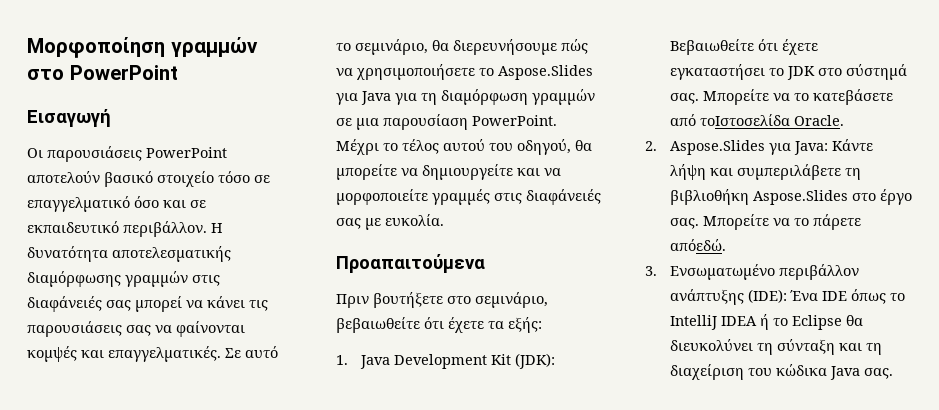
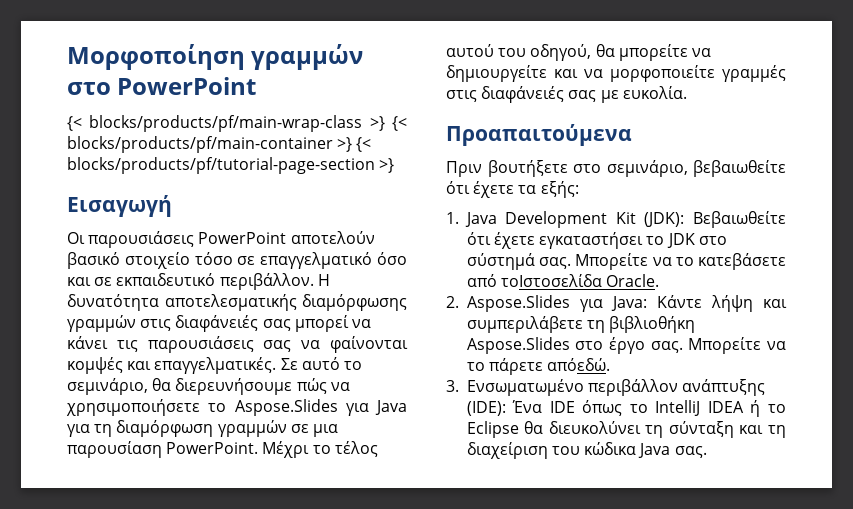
(178, 72) none -> [67,115,407,132] [67,136,372,153] [67,157,395,174] // {< blocks/products/pf/main-wrap-class >} {< blocks/products/pf/main-container >} {< blocks/products/pf/tutorial-page-section >}

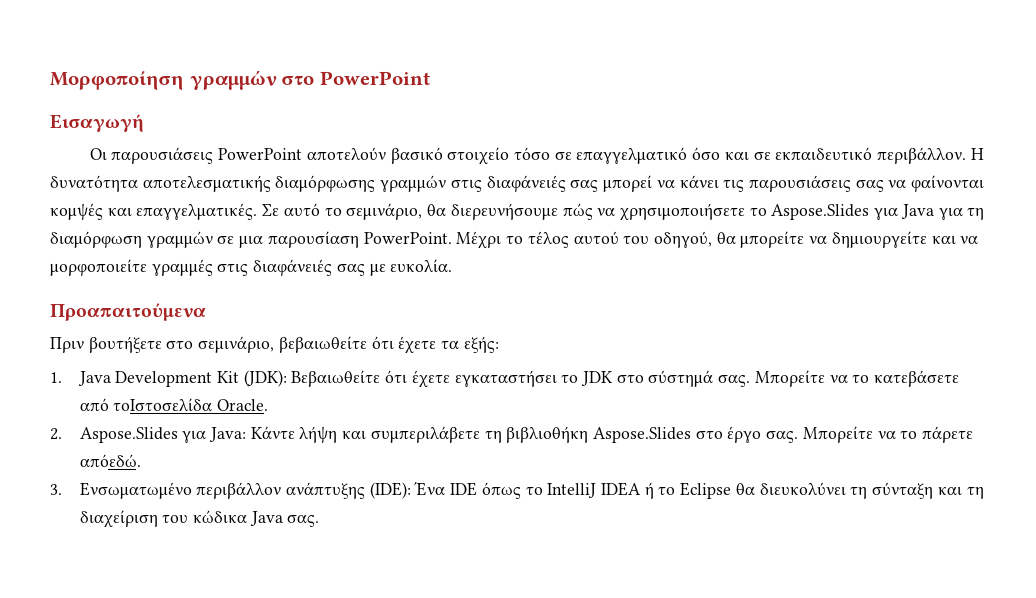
[67,115,407,132] [67,136,372,153] [67,157,395,174] // {< blocks/products/pf/main-wrap-class >} {< blocks/products/pf/main-container >} {< blocks/products/pf/tutorial-page-section >} -> (430, 78) none

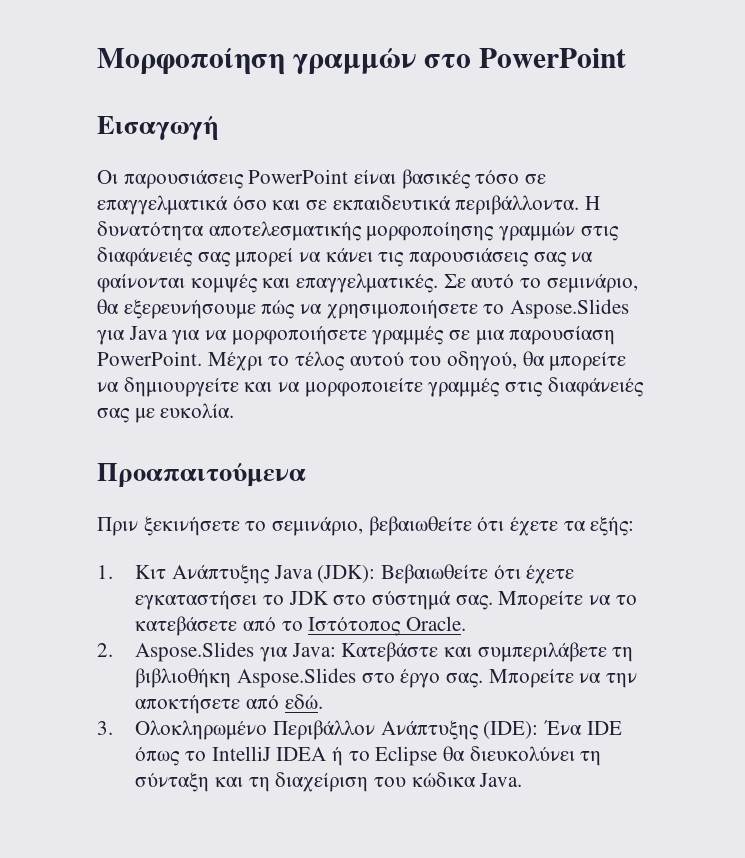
[306,147,510,165] αποτελούν βασικό στοιχείο -> [354,169,471,189] είναι βασικές
[576,147,688,164] επαγγελματικό -> [97,195,228,215] επαγγελματικά
[775,147,967,164] εκπαιδευτικό περιβάλλον. -> [332,195,580,215] εκπαιδευτικά περιβάλλοντα.
[275,175,376,192] διαμόρφωσης -> [366,222,495,241] μορφοποίησης
[450,203,558,220] διερευνήσουμε -> [123,299,256,319] εξερευνήσουμε
[967,208,985,220] [50,231,213,248] τη διαμόρφωση γραμμών -> [205,326,445,345] να μορφοποιήσετε γραμμές
[88,336,194,353] βουτήξετε στο -> [143,516,267,536] ξεκινήσετε το
[77,371,239,387] Java Development Kit -> [135,564,313,584] Κιτ Ανάπτυξης Java
[113,398,213,412] τοΙστοσελίδα -> [281,617,402,636] το Ιστότοπος
[250,426,338,443] Κάντε λήψη -> [341,642,439,662] Κατεβάστε
[900,426,974,443] [79,454,141,467] [50,482,365,499] το πάρετε απόεδώ. // 3. Ενσωματωμένο περιβάλλον ανάπτυξης -> [605,673,637,688] [135,694,323,714] [97,720,479,740] την αποκτήσετε από εδώ. // 3. Ολοκληρωμένο Περιβάλλον Ανάπτυξης
[249,511,320,527] Java σας. -> [479,773,523,787] Java.

